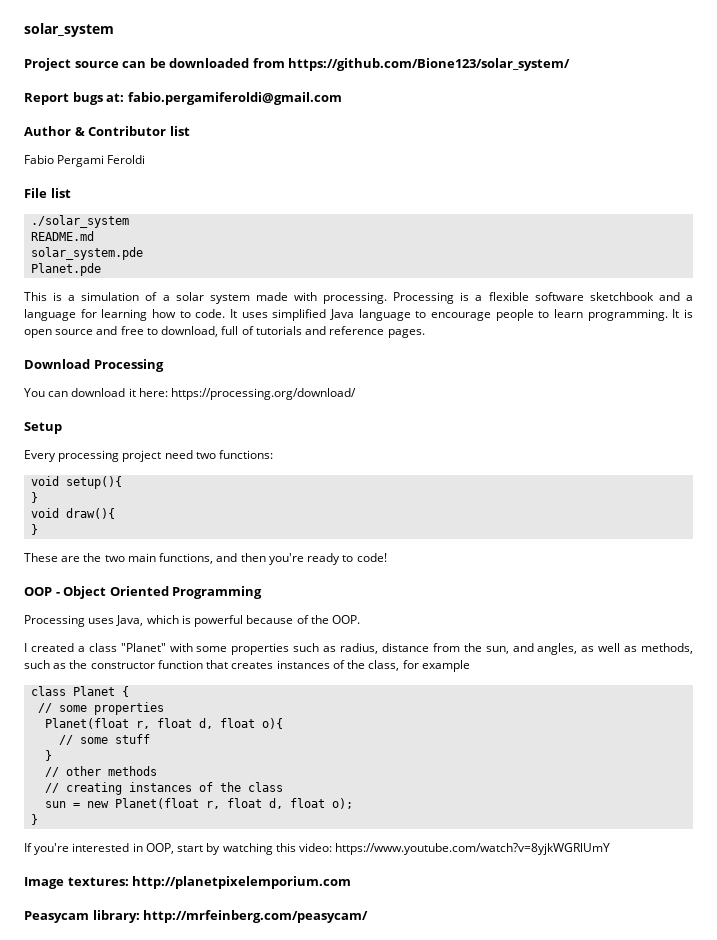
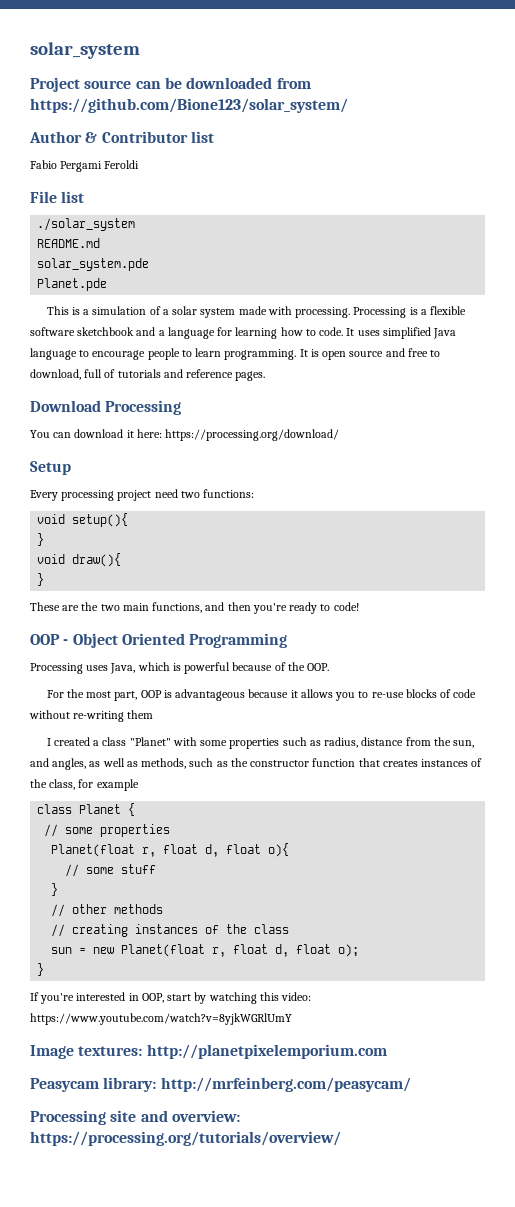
[24,92,342,105] // Report bugs at: fabio.pergamiferoldi@gmail.com -> (348, 105) none
(361, 619) none -> [46,689,477,701] [29,710,154,722] // For the most part, OOP is advantageous because it allows you to re-use blocks of code without re-writing them
(369, 916) none -> [30,1110,240,1125] [30,1131,341,1146] // Processing site and overview: https://processing.org/tutorials/overview/

